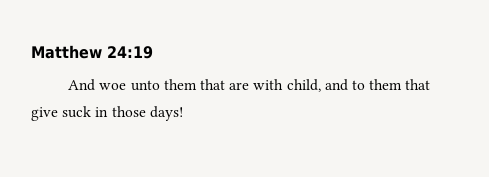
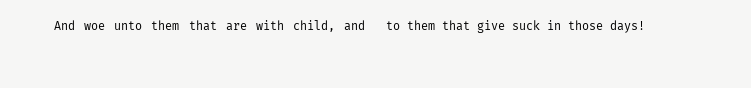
[31,45,153,59] Matthew 24:19 // -> (54, 25) none

